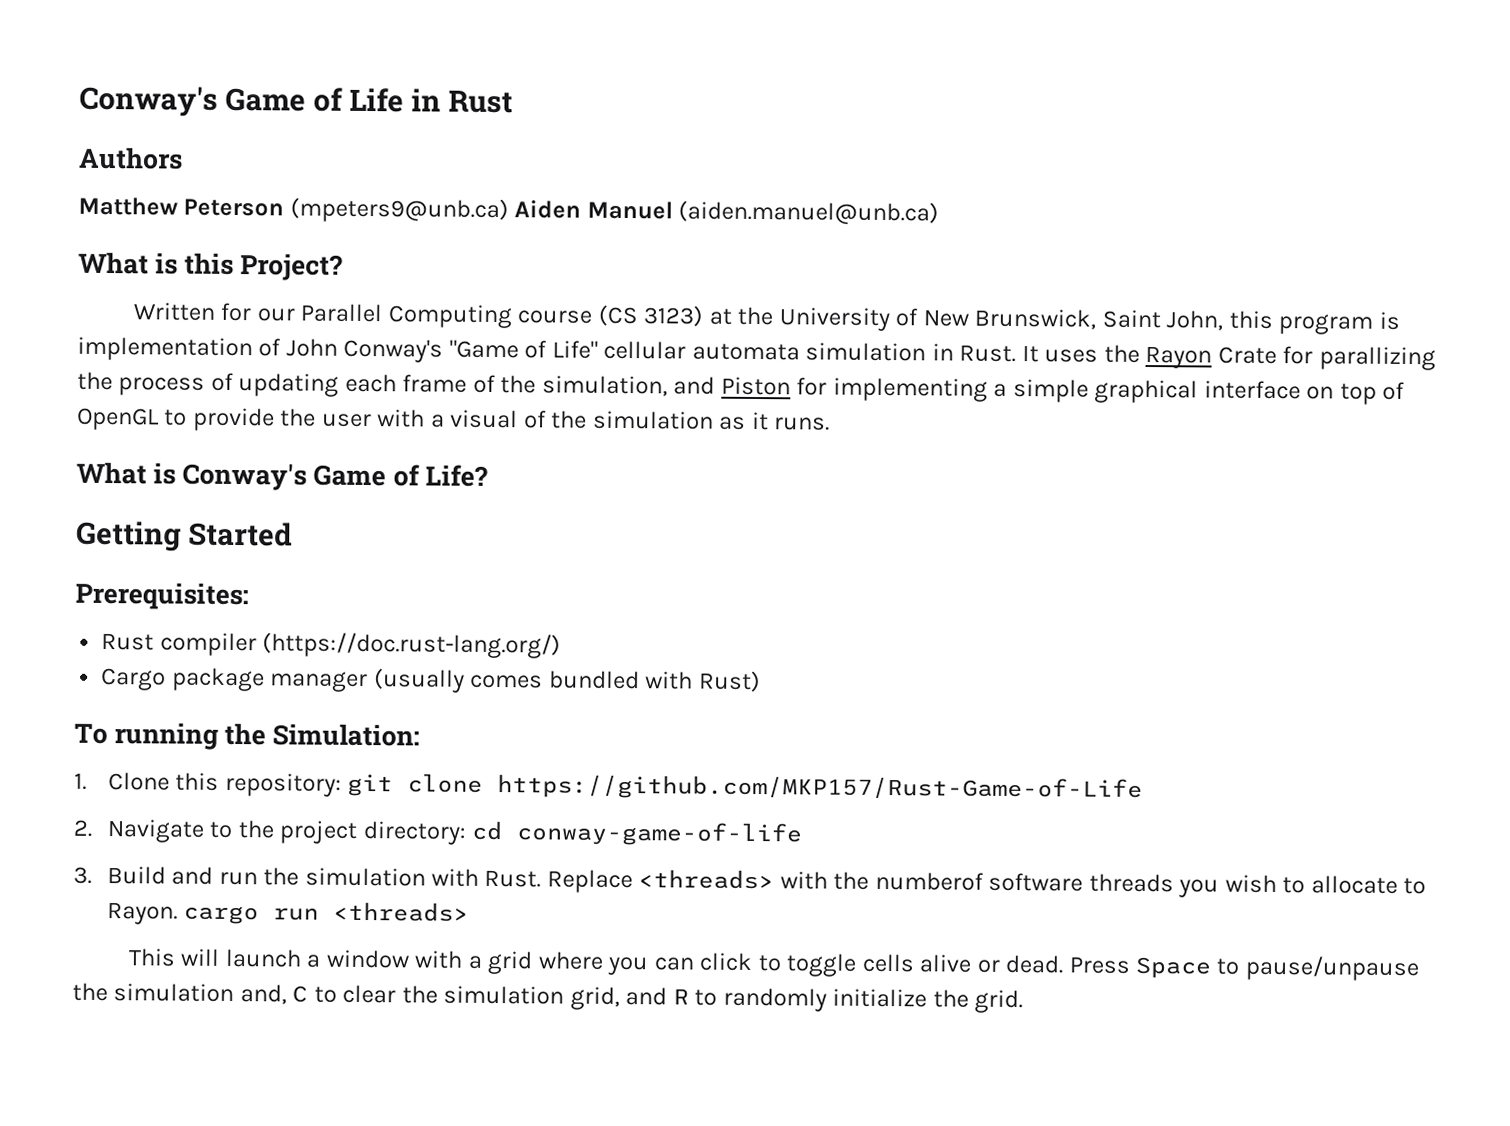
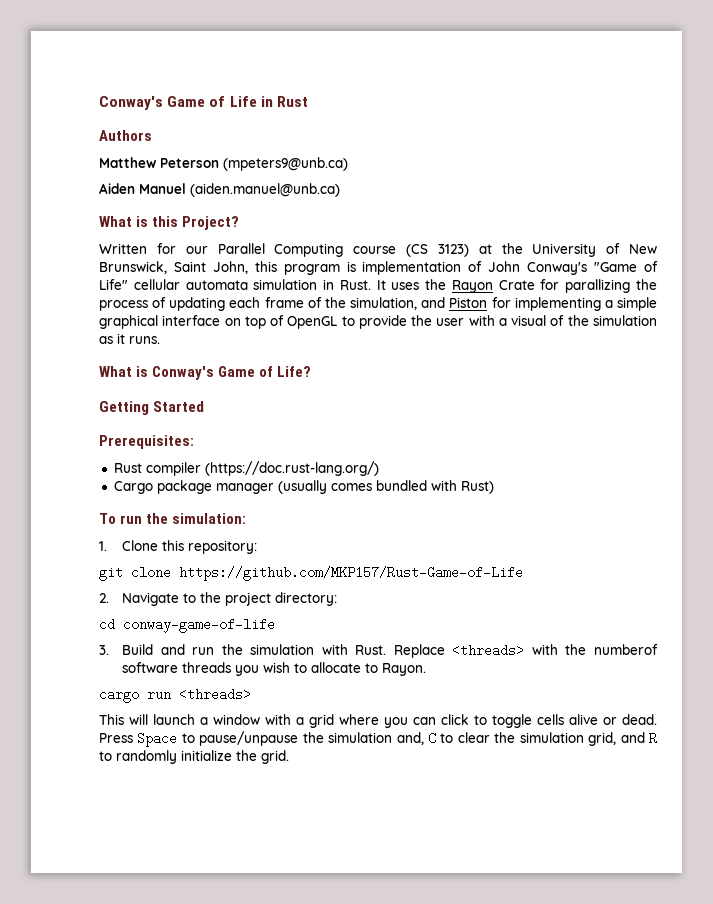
(509, 210) none -> (348, 164) //
[114,722,421,750] running the Simulation: -> [120,513,247,524] run the simulation:
(342, 784) none -> (258, 547) //
(467, 832) none -> (338, 599) //
(178, 913) none -> (427, 669) //

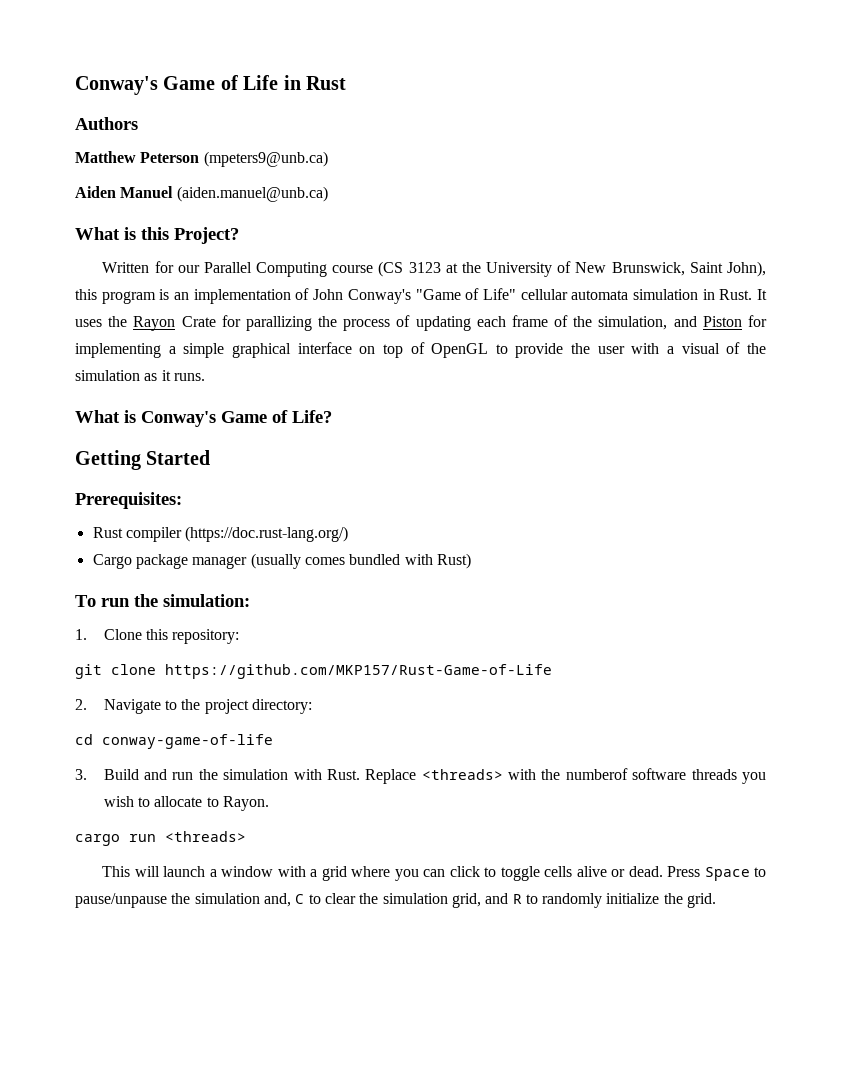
[437,244,469,257] 3123) -> [408,262,441,273] 3123
[212,261,248,274] John, -> [727,261,766,277] John),
(356, 266) none -> [174,292,190,300] an

